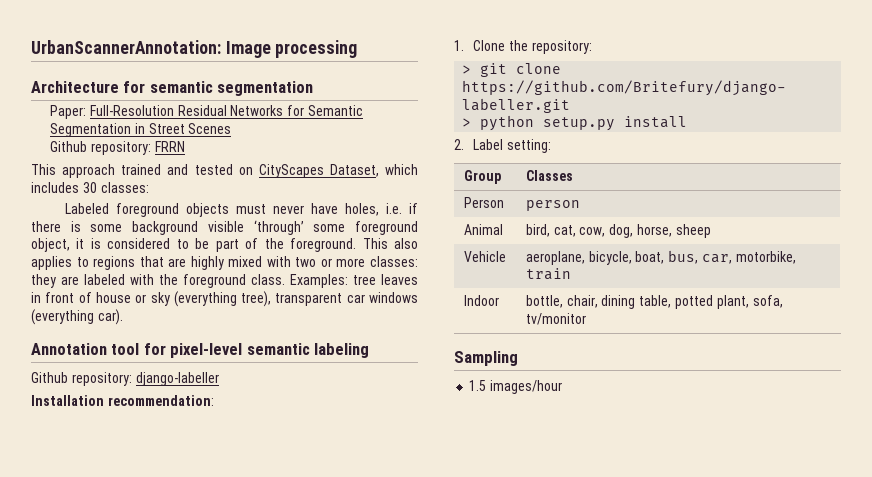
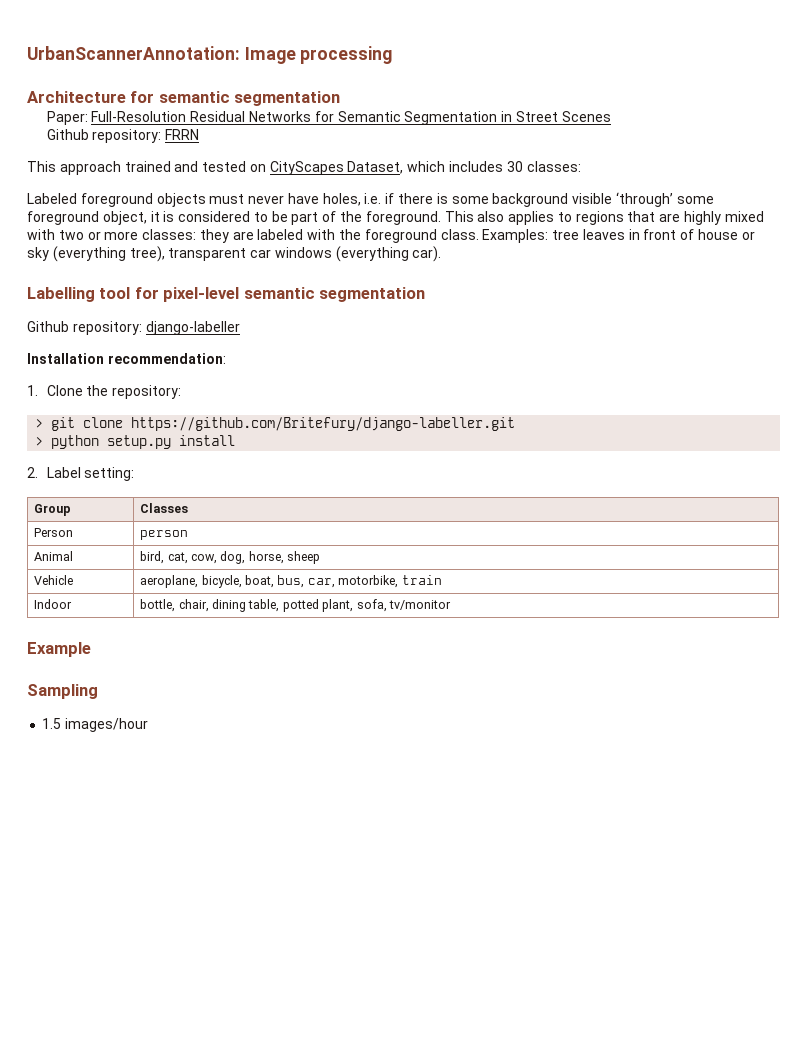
[31,343,107,355] Annotation -> [27,287,95,302] Labelling
[314,343,370,358] labeling -> [319,287,426,302] segmentation
(586, 319) none -> [27,642,91,657] // Example

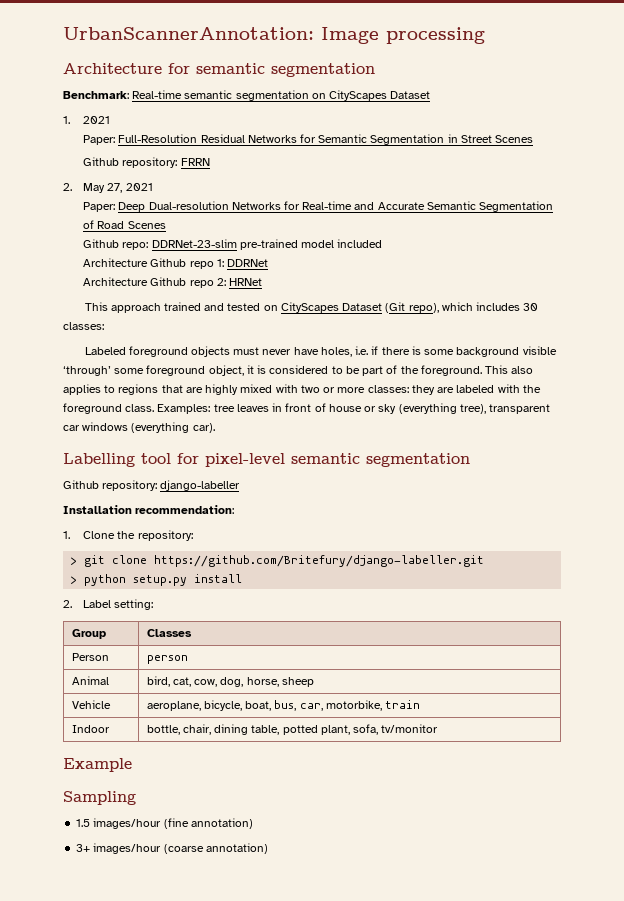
(341, 98) none -> [63,90,431,101] [63,116,111,124] // Benchmark: Real-time semantic segmentation on CityScapes Dataset // 1. 2021
(200, 134) none -> [63,183,153,193] [83,201,554,212] [83,220,166,229] [83,239,383,250] [83,258,269,269] [83,277,263,288] // 2. May 27, 2021 // Paper: Deep Dual-resolution Networks for Real-time and Accurate Semantic Segmentation of Road Scenes // Github repo: DDRNet-23-slim pre-trained model included // Architecture Github repo 1: DDRNet // Architecture Github repo 2: HRNet
[347,161,404,174] Dataset, -> [342,302,439,313] Dataset (Git repo),
(149, 725) none -> [163,818,253,829] [76,843,268,854] (fine annotation) // 3+ images/hour (coarse annotation)

